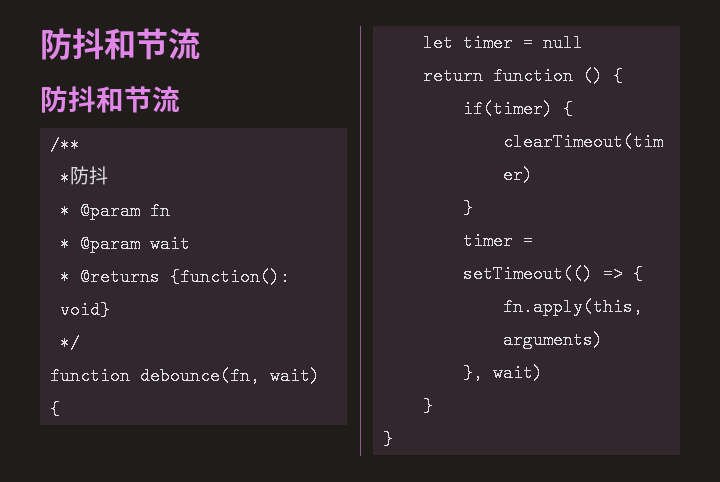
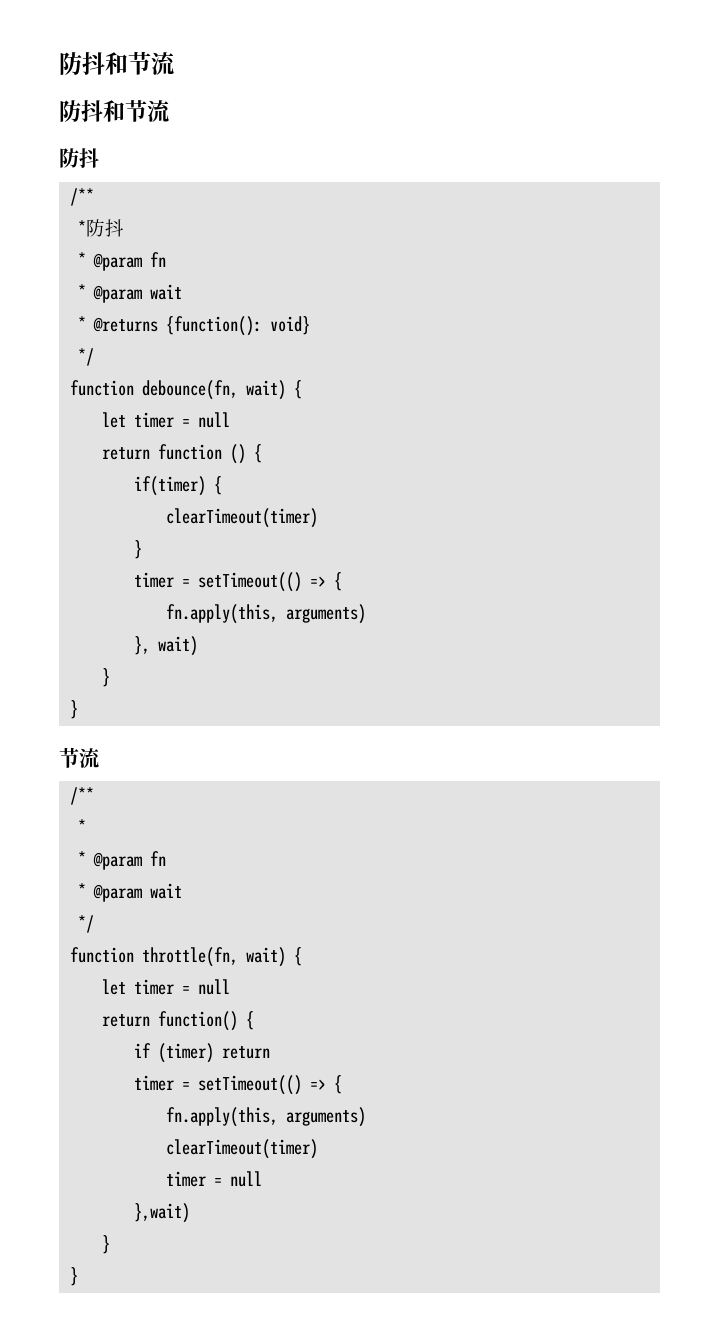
(180, 99) none -> [59,148,99,168] // 防抖
(393, 439) none -> [59,747,100,768] [70,787,95,805] [78,819,87,834] [78,851,167,870] [78,883,183,902] [78,915,95,933] [70,947,303,967] [102,979,231,995] [102,1011,255,1031] [134,1043,271,1063] [134,1075,343,1095] [166,1107,367,1127] [166,1139,319,1159] [166,1171,263,1187] [134,1203,191,1223] [102,1235,111,1254] [70,1267,79,1286] // 节流 // /** // * // * @param fn // * @param wait // */ // function throttle(fn, wait) { // let timer = null // return function() { // if (timer) return // timer = setTimeout(() => { // fn.apply(this, arguments) // clearTimeout(timer) // timer = null // },wait) // } // }

